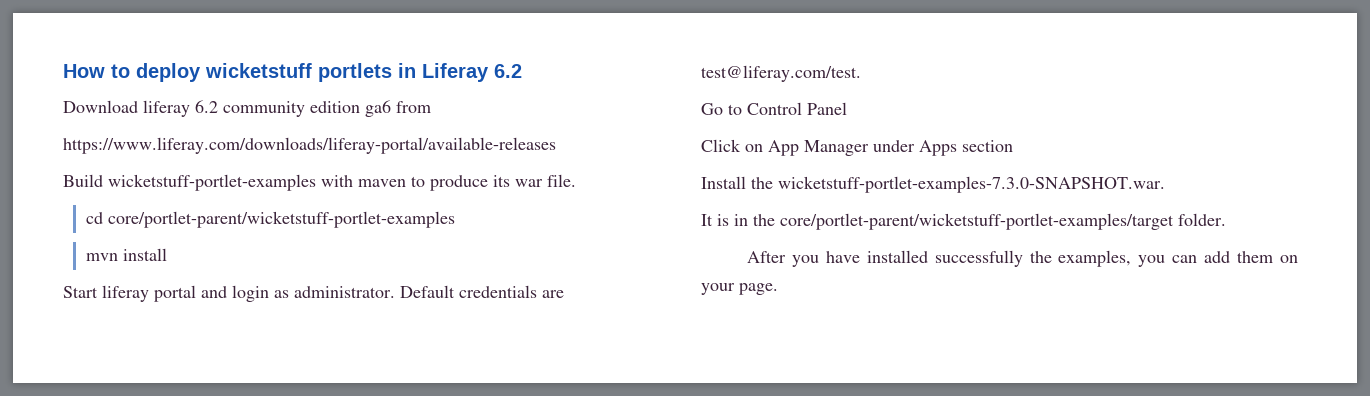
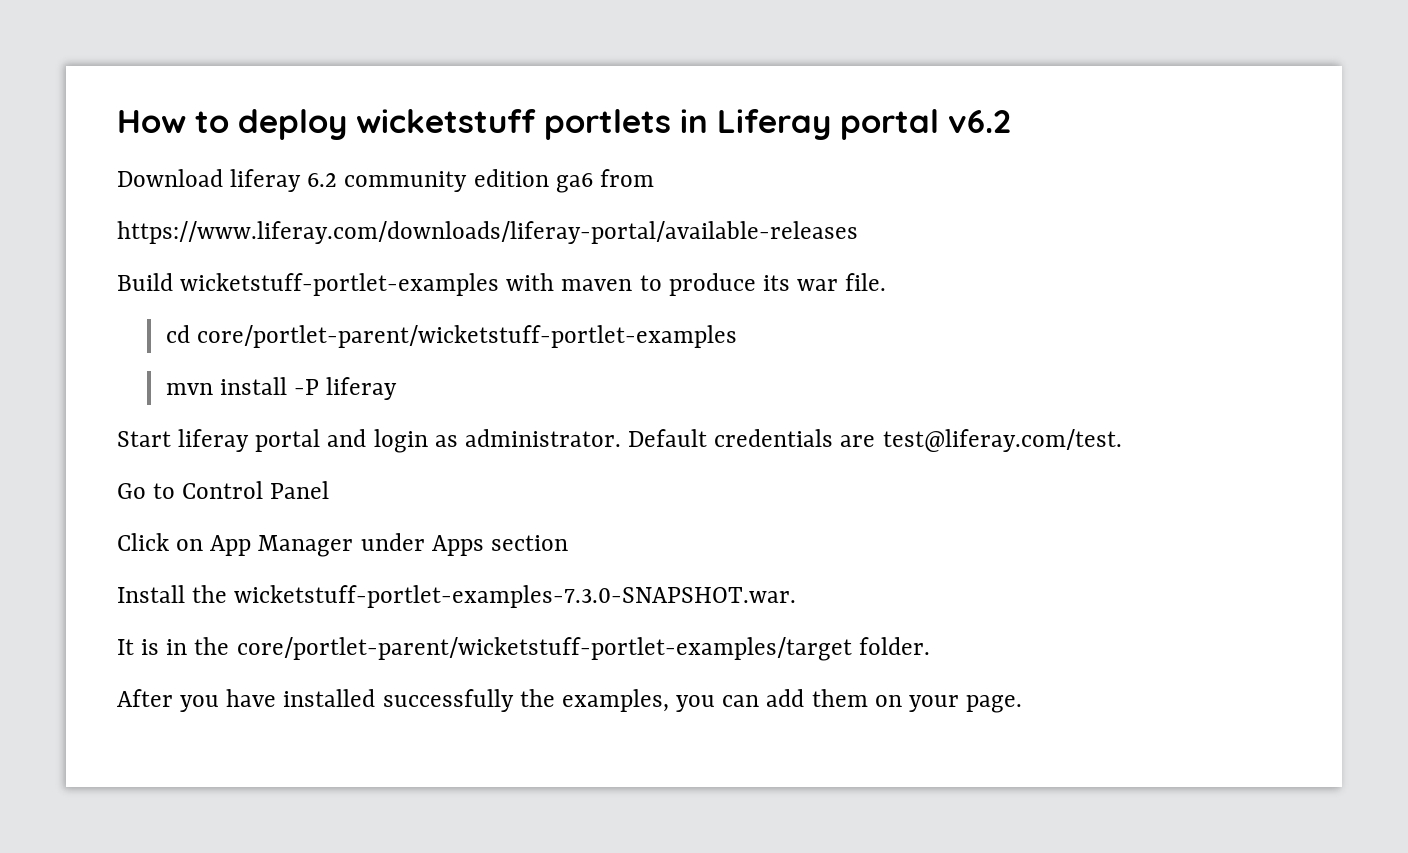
[494,64,522,78] 6.2 -> [840,109,1011,140] portal v6.2
(167, 254) none -> [293,377,398,400] -P liferay

